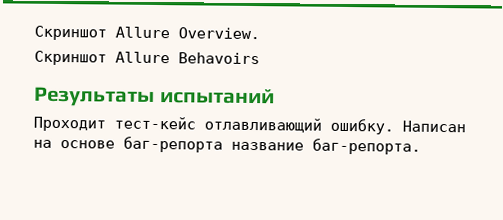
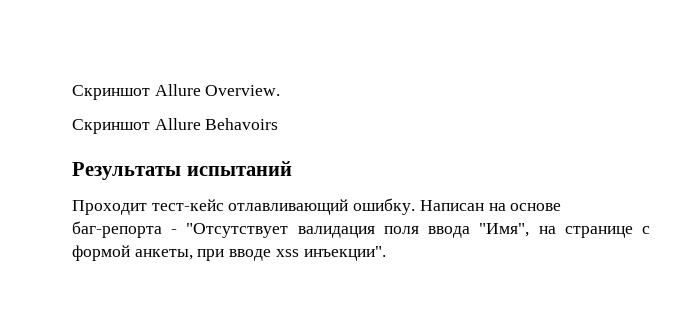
[231,138,421,155] название баг-репорта. -> [171,223,650,238] [72,245,386,261] - "Отсутствует валидация поля ввода "Имя", на странице с формой анкеты, при вводе xss инъекции".

